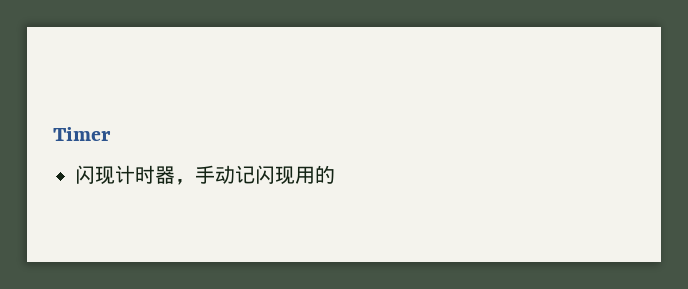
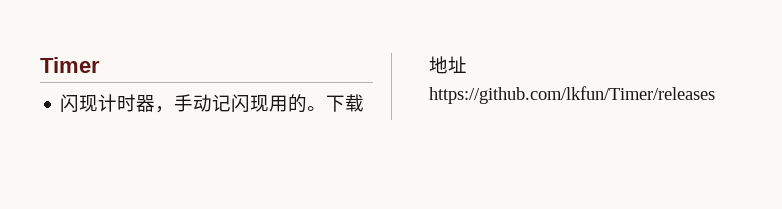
(335, 174) none -> [307,94,365,112] [429,56,468,74] [429,86,716,104] 。下载地址https://github.com/lkfun/Timer/releases

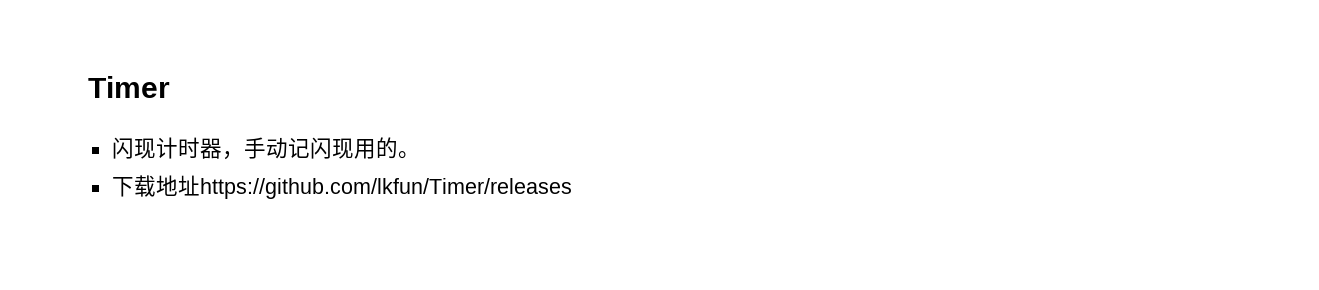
(327, 108) none -> (420, 155) //

